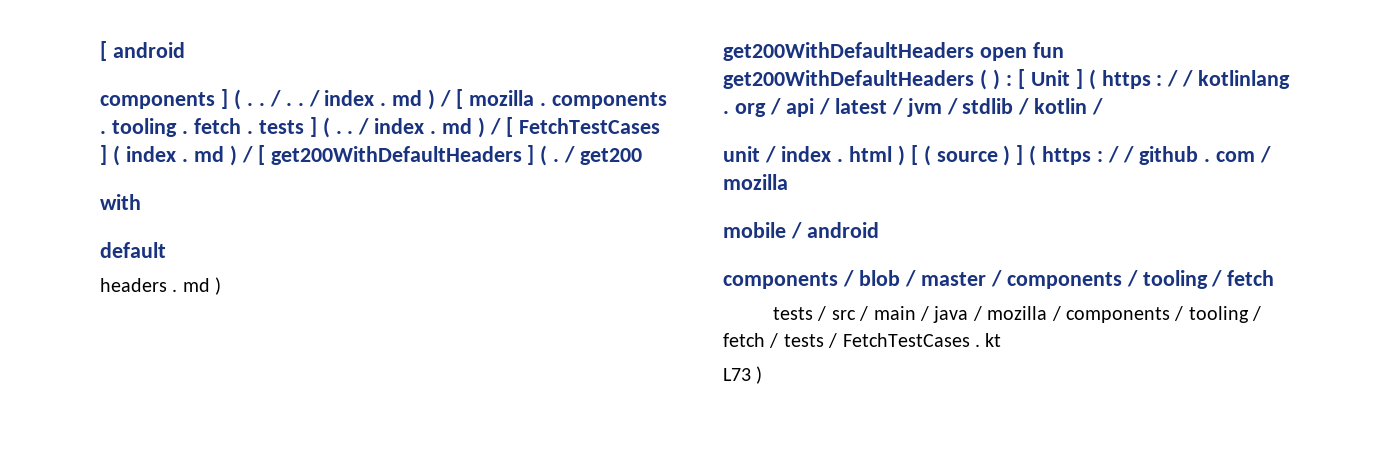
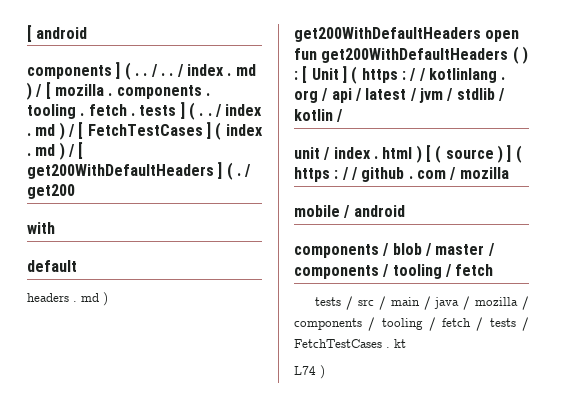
[723,368,751,381] L73 -> [294,366,316,375] L74

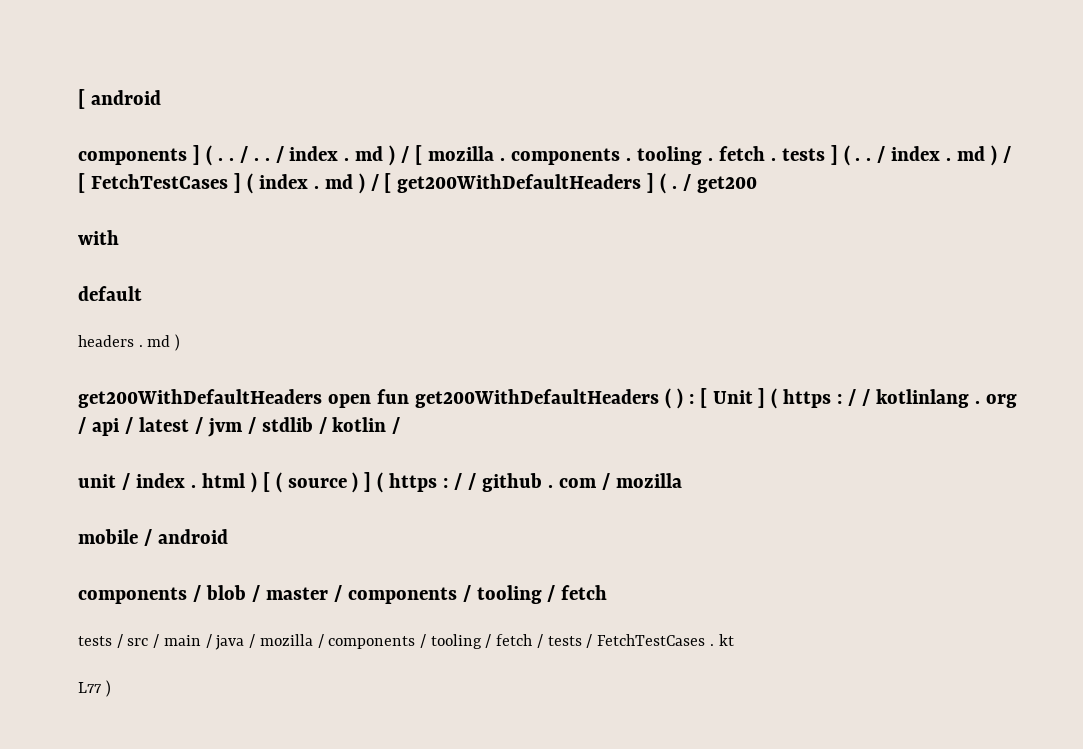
[294,366,316,375] L74 -> [78,682,102,693] L77

